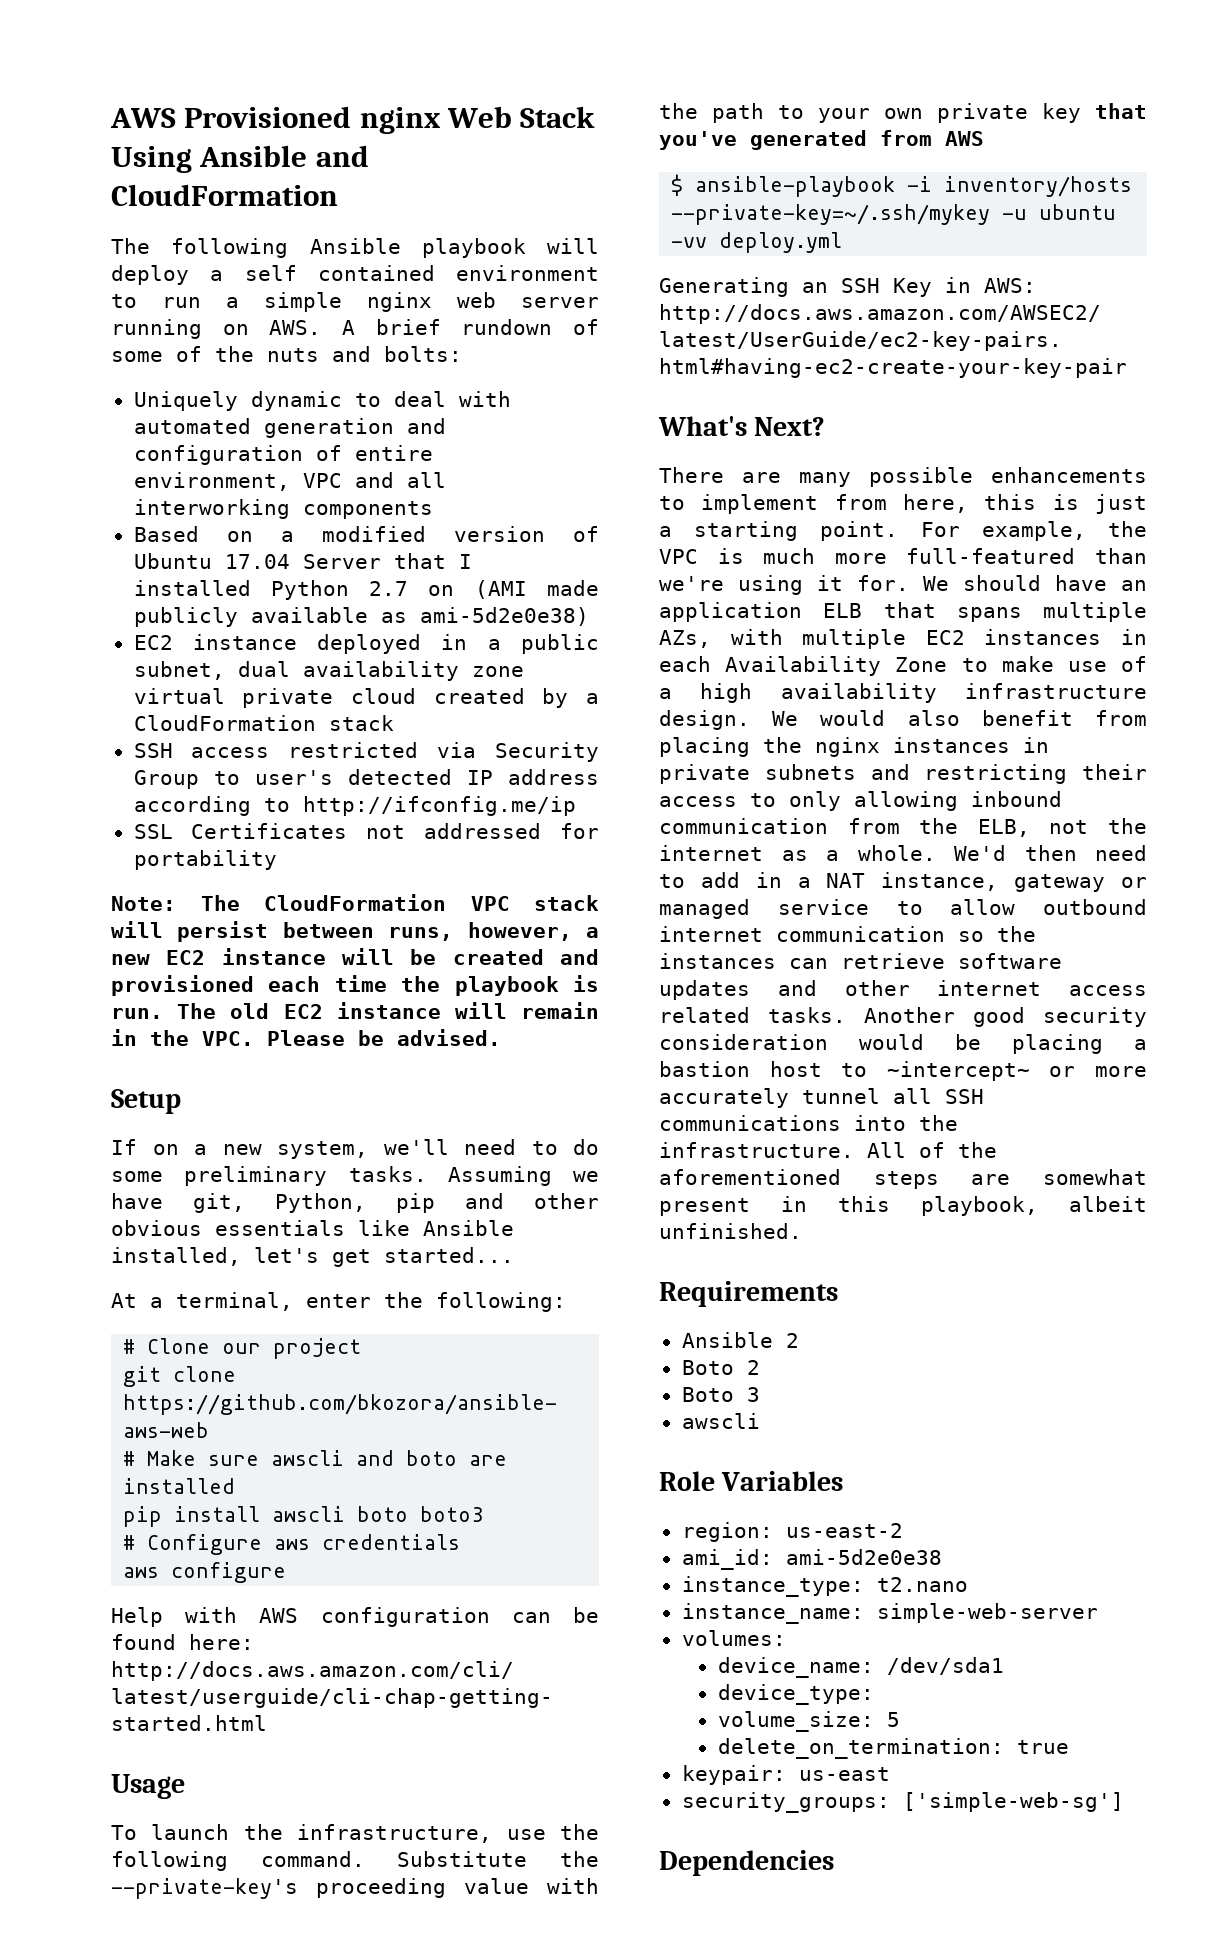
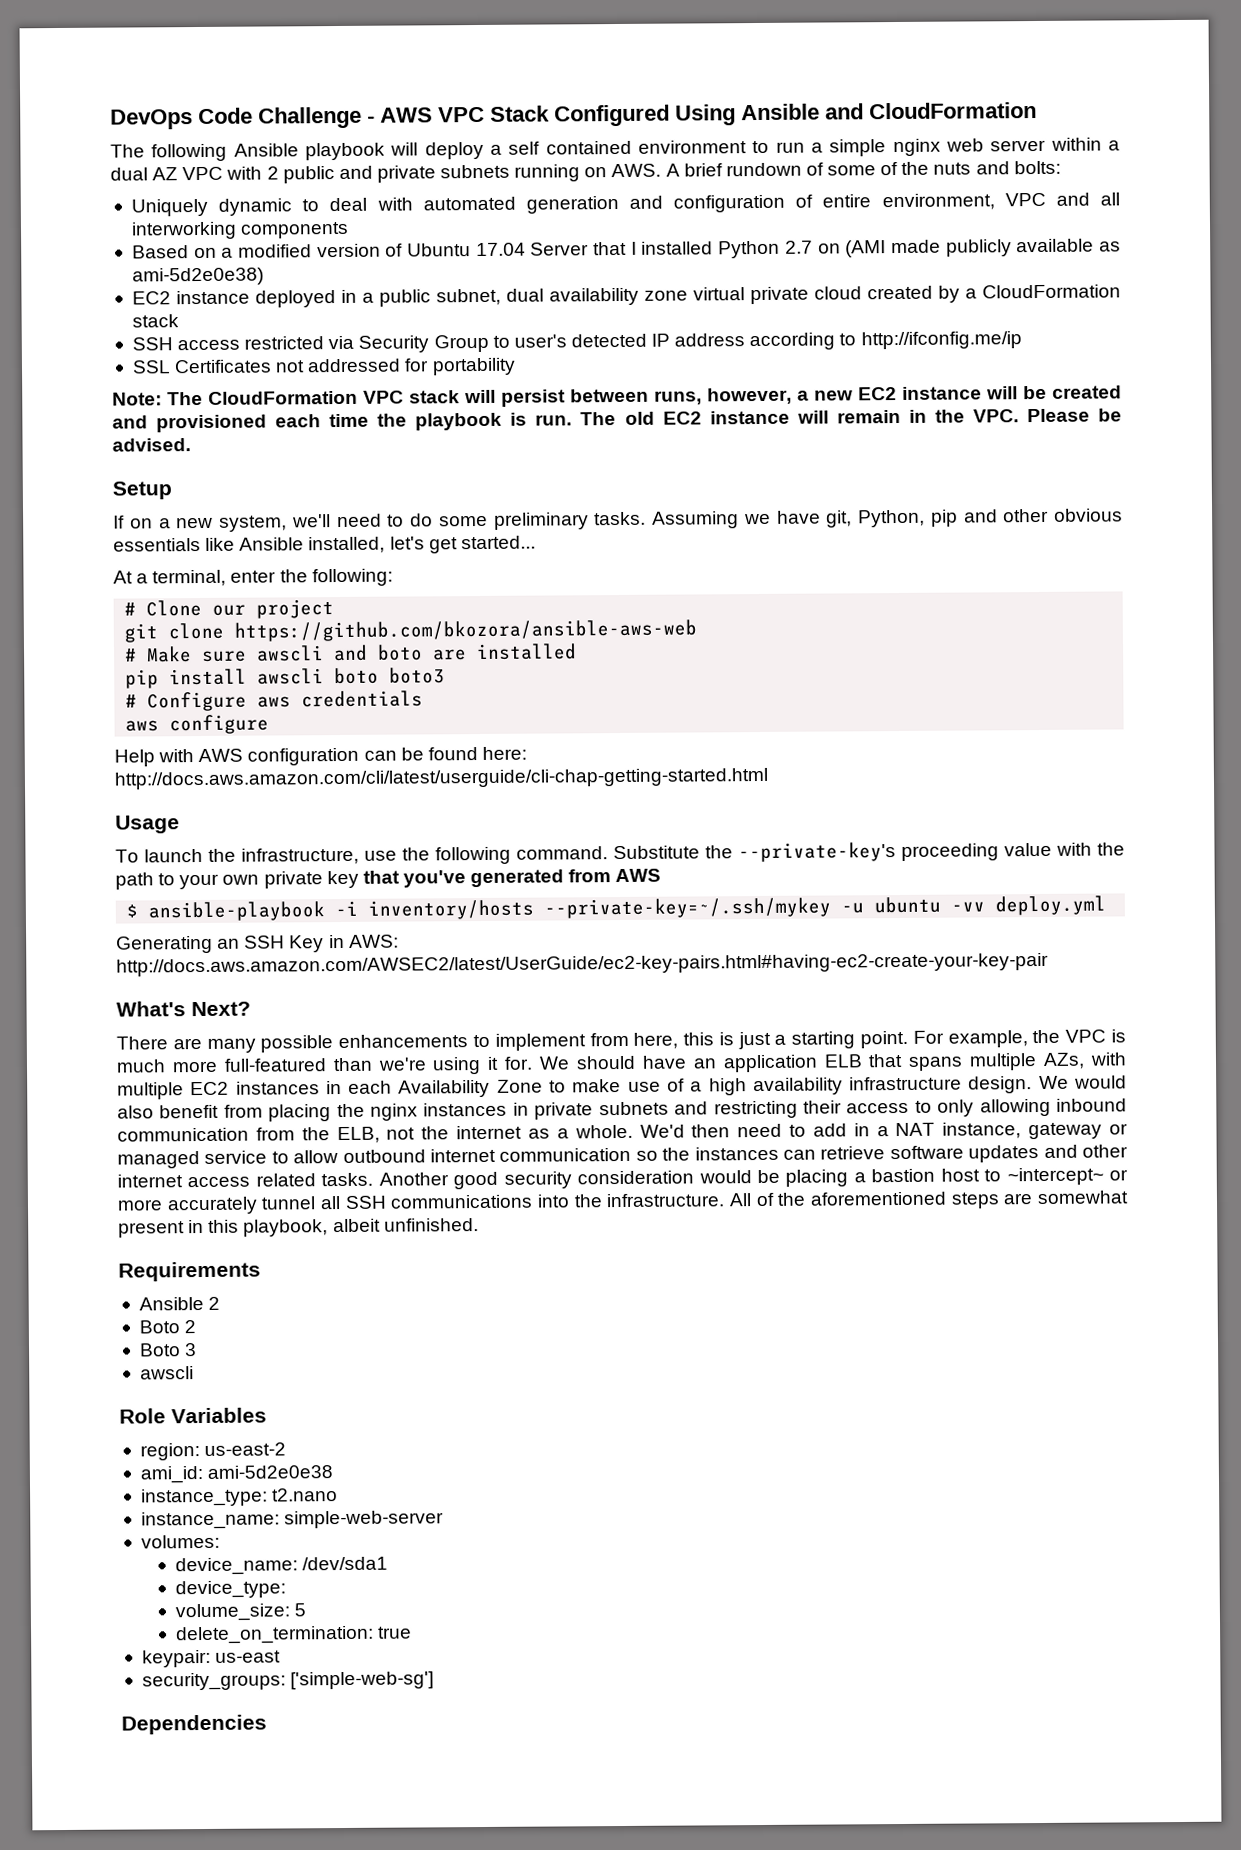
[110,106,596,134] AWS Provisioned nginx Web Stack -> [110,104,670,130] DevOps Code Challenge - AWS VPC Stack Configured
(599, 302) none -> [1050,137,1121,151] [110,164,511,184] within a dual AZ VPC with 2 public and private subnets

